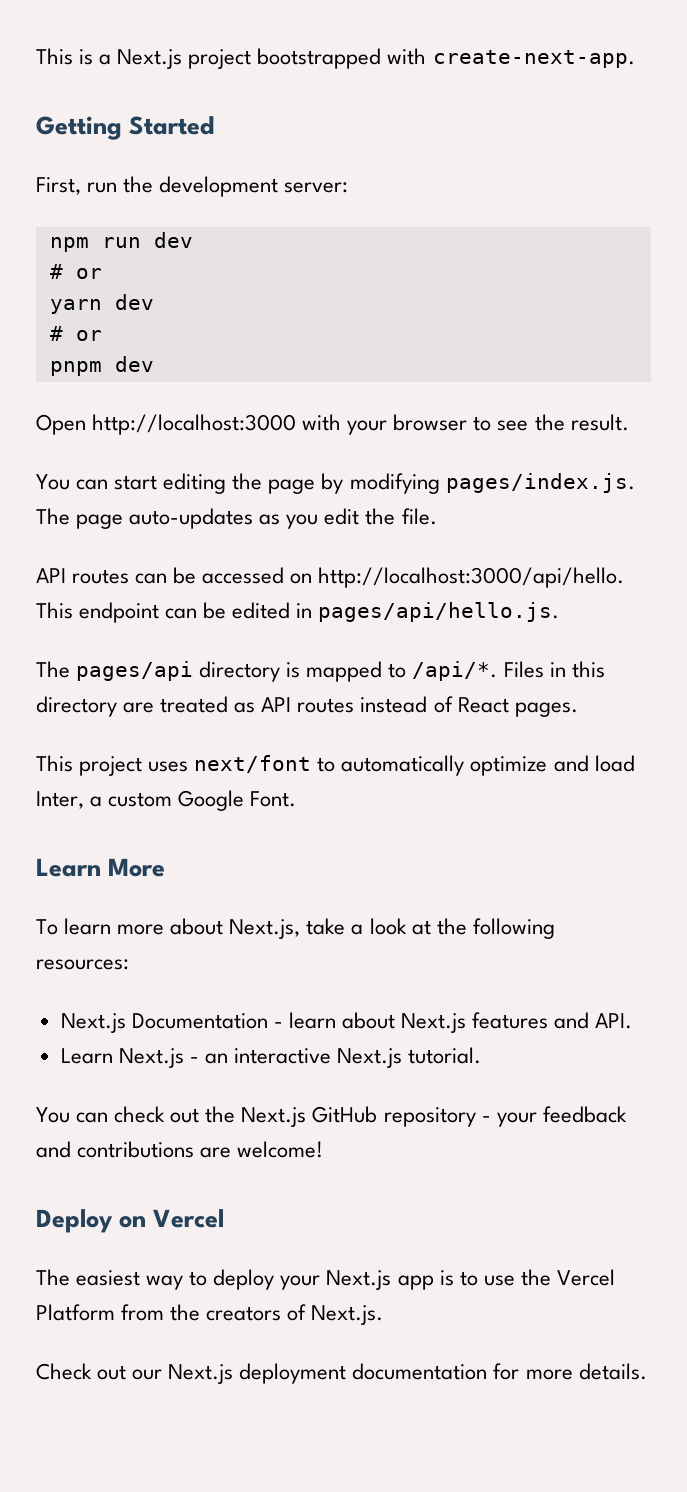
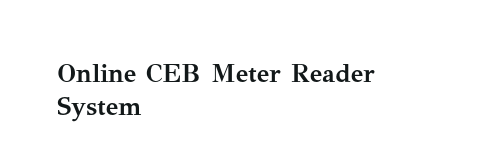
[36,48,635,69] [36,116,216,140] [36,176,349,197] [49,232,193,252] [49,264,102,279] [49,294,154,314] [49,326,102,341] [49,356,154,376] [36,414,629,435] [36,473,635,494] [36,508,437,529] [36,567,625,588] [36,602,560,623] [36,661,605,682] [36,696,578,717] [36,755,635,776] [36,790,297,811] [36,858,166,877] [36,918,555,939] [36,959,129,970] [60,1012,633,1033] [60,1047,482,1068] [36,1106,627,1127] [36,1141,324,1158] [36,1209,225,1233] [36,1269,615,1290] [36,1304,384,1325] [36,1363,647,1384] This is a Next.js project bootstrapped with create-next-app. // Getting Started // First, run the development server: // npm run dev // # or // yarn dev // # or // pnpm dev // Open http://localhost:3000 with your browser to see the result. // You can start editing the page by modifying pages/index.js. The page auto-updates as you edit the file. // API routes can be accessed on http://localhost:3000/api/hello. This endpoint can be edited in pages/api/hello.js. // The pages/api directory is mapped to /api/*. Files in this directory are treated as API routes instead of React pages. // This project uses next/font to automatically optimize and load Inter, a custom Google Font. // Learn More // To learn more about Next.js, take a look at the following resources: // Next.js Documentation - learn about Next.js features and API. // Learn Next.js - an interactive Next.js tutorial. // You can check out the Next.js GitHub repository - your feedback and contributions are welcome! // Deploy on Vercel // The easiest way to deploy your Next.js app is to use the Vercel Platform from the creators of Next.js. // Check out our Next.js deployment documentation for more details. -> [57,63,375,83] [57,96,142,122] Online CEB Meter Reader System

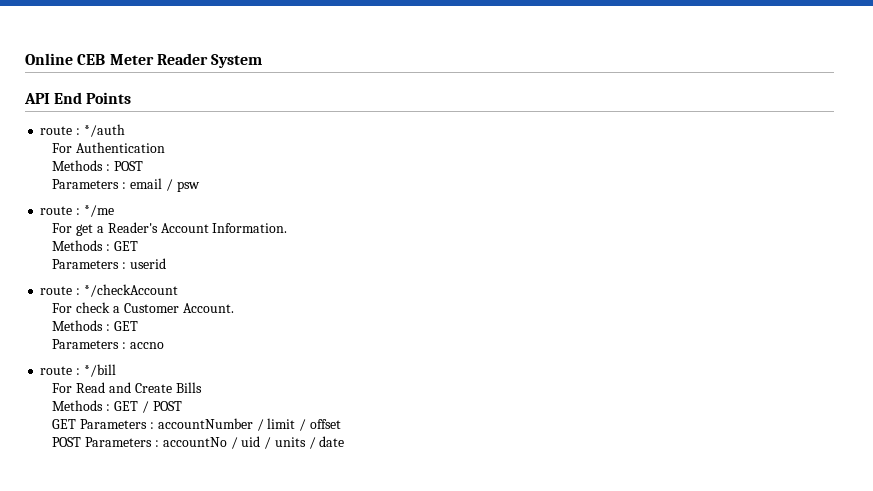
(142, 109) none -> [24,92,132,104] [40,124,125,137] [52,142,166,153] [52,160,143,171] [52,178,200,192] [40,205,114,217] [52,222,288,236] [52,240,138,251] [52,258,166,269] [40,284,178,297] [52,302,234,313] [52,320,138,331] [52,339,164,349] [40,364,116,377] [52,382,202,393] [52,400,182,413] [52,418,341,431] [52,436,345,449] // API End Points // route : */auth // For Authentication // Methods : POST // Parameters : email / psw // route : */me // For get a Reader's Account Information. // Methods : GET // Parameters : userid // route : */checkAccount // For check a Customer Account. // Methods : GET // Parameters : accno // route : */bill // For Read and Create Bills // Methods : GET / POST // GET Parameters : accountNumber / limit / offset // POST Parameters : accountNo / uid / units / date

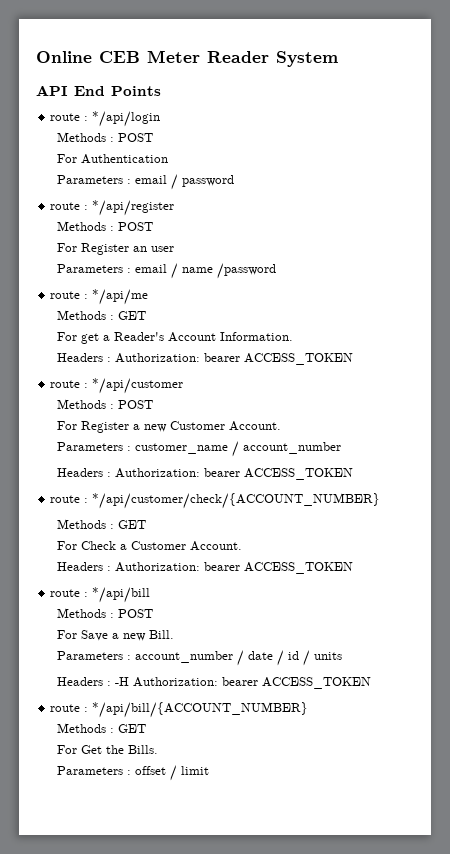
[83,124,125,137] [52,142,166,153] [52,160,143,171] [52,178,200,192] [40,205,114,217] */auth // For Authentication // Methods : POST // Parameters : email / psw // route : */me -> [92,111,161,127] [57,132,154,142] [57,154,169,164] [57,174,235,190] [50,200,175,216] [57,221,154,231] [57,243,175,255] [57,263,277,279] [50,289,149,305] [57,310,147,320] */api/login // Methods : POST // For Authentication // Parameters : email / password // route : */api/register // Methods : POST // For Register an user // Parameters : email / name /password // route : */api/me // Methods : GET
[52,240,138,251] [52,258,166,269] [40,284,178,297] [52,302,234,313] [52,320,138,331] [52,339,164,349] [40,364,116,377] [52,382,202,393] [52,400,182,413] [52,418,253,429] Methods : GET // Parameters : userid // route : */checkAccount // For check a Customer Account. // Methods : GET // Parameters : accno // route : */bill // For Read and Create Bills // Methods : GET / POST // GET Parameters : accountNumber -> [57,353,354,365] [50,378,184,394] [57,399,154,409] [57,421,282,433] [57,441,342,457] [57,468,354,480] [50,493,381,509] [57,519,147,529] [57,541,243,551] [57,562,354,574] [50,587,151,603] [57,608,154,618] [57,630,175,641] [57,650,343,666] [57,677,372,689] [50,702,309,718] [57,723,147,733] [57,745,159,754] [57,766,167,775] Headers : Authorization: bearer ACCESS_TOKEN // route : */api/customer // Methods : POST // For Register a new Customer Account. // Parameters : customer_name / account_number // Headers : Authorization: bearer ACCESS_TOKEN // route : */api/customer/check/{ACCOUNT_NUMBER} // Methods : GET // For Check a Customer Account. // Headers : Authorization: bearer ACCESS_TOKEN // route : */api/bill // Methods : POST // For Save a new Bill. // Parameters : account_number / date / id / units // Headers : -H Authorization: bearer ACCESS_TOKEN // route : */api/bill/{ACCOUNT_NUMBER} // Methods : GET // For Get the Bills. // Parameters : offset
[299,419,341,431] [52,436,345,449] / offset // POST Parameters : accountNo / uid / units / date -> (210, 770) none

